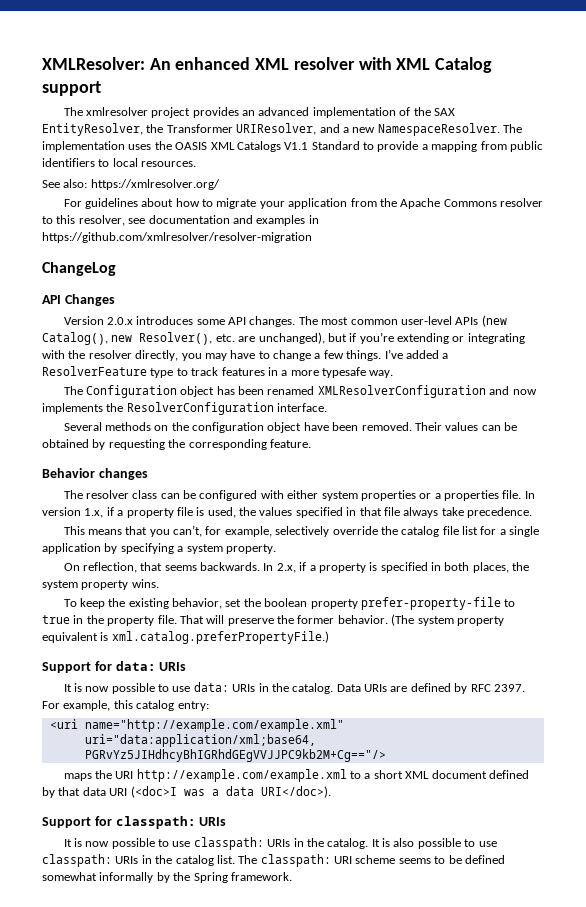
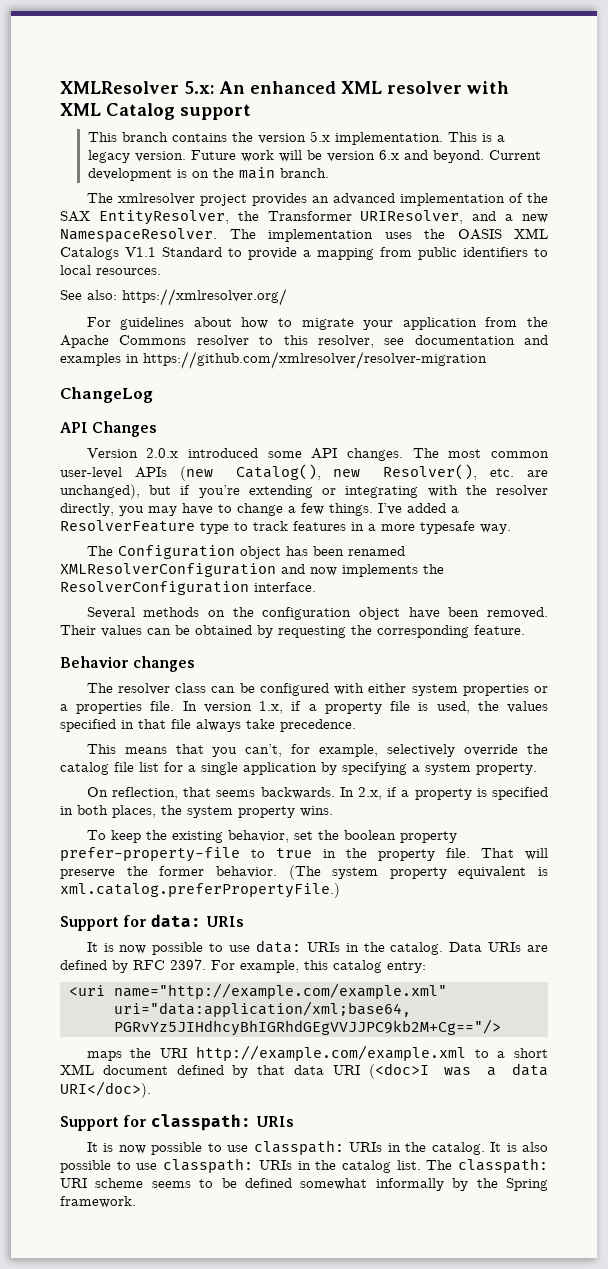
[42,57,145,70] XMLResolver: -> [60,81,215,94] XMLResolver 5.x:
(101, 88) none -> [87,131,505,145] [87,150,541,163] [87,167,329,181] // This branch contains the version 5.x implementation. This is a legacy version. Future work will be version 6.x and beyond. Current development is on the main branch.
[136,316,194,325] introduces -> [188,448,259,458] introduced

